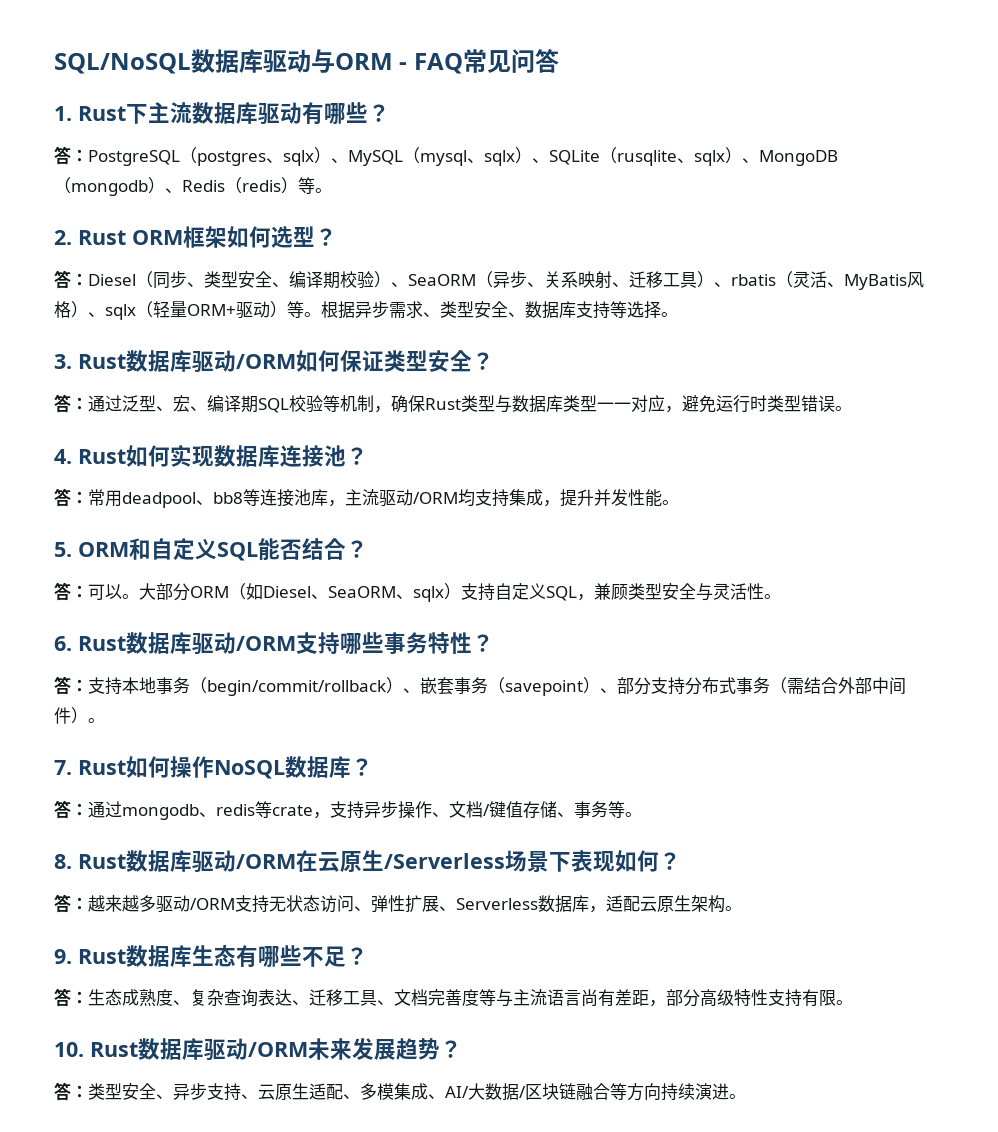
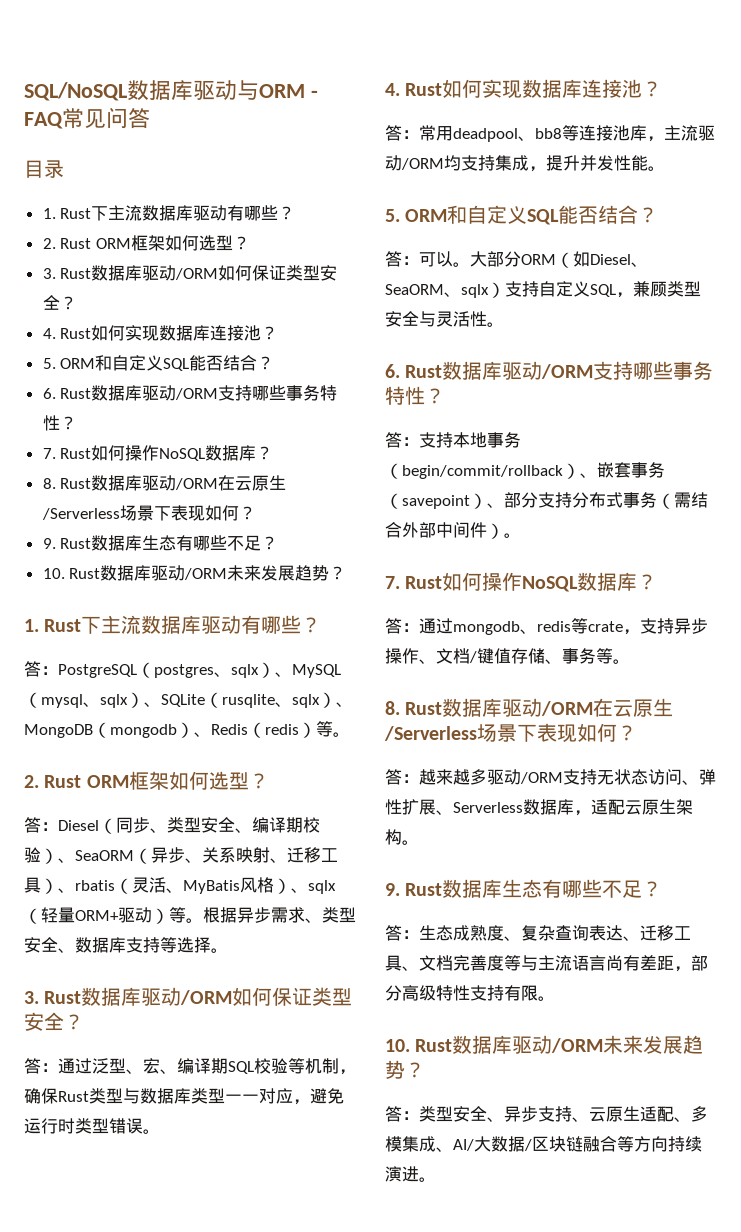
(559, 61) none -> [24,160,64,178] [42,205,296,221] [42,235,250,251] [42,265,338,281] [42,295,77,310] [42,325,279,341] [42,355,275,371] [42,385,338,401] [42,415,77,431] [42,445,274,461] [42,475,287,491] [41,505,256,521] [42,535,279,551] [42,565,347,581] // 目录 // 1. Rust下主流数据库驱动有哪些？ // 2. Rust ORM框架如何选型？ // 3. Rust数据库驱动/ORM如何保证类型安全？ // 4. Rust如何实现数据库连接池？ // 5. ORM和自定义SQL能否结合？ // 6. Rust数据库驱动/ORM支持哪些事务特性？ // 7. Rust如何操作NoSQL数据库？ // 8. Rust数据库驱动/ORM在云原生/Serverless场景下表现如何？ // 9. Rust数据库生态有哪些不足？ // 10. Rust数据库驱动/ORM未来发展趋势？

